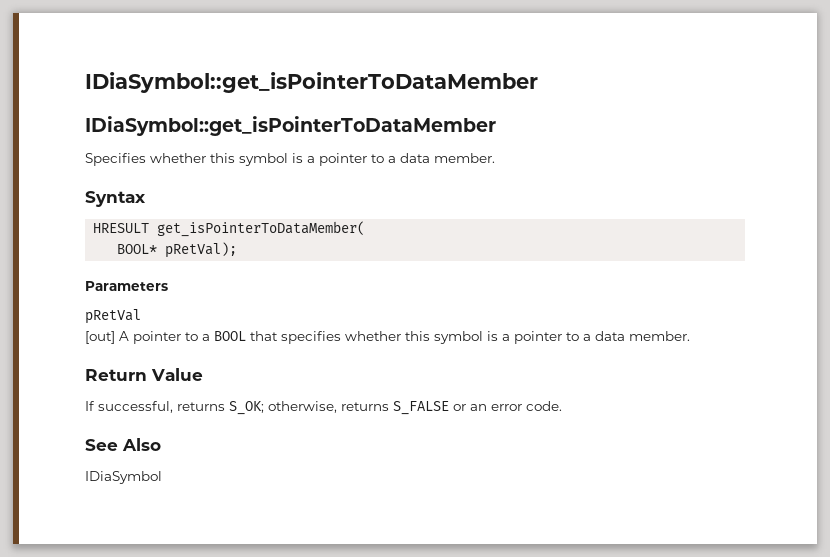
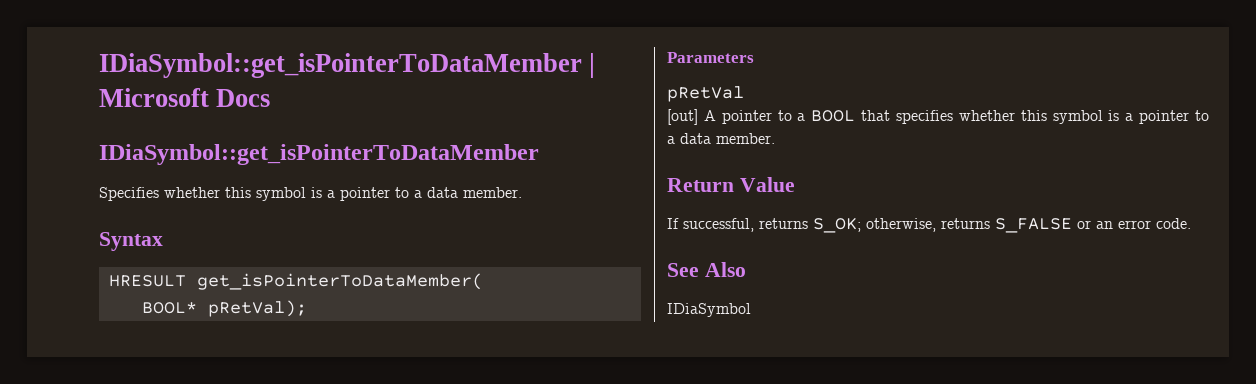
[85,72,538,93] IDiaSymbol::get_isPointerToDataMember -> [99,53,596,78] [99,88,271,107] IDiaSymbol::get_isPointerToDataMember | Microsoft Docs

